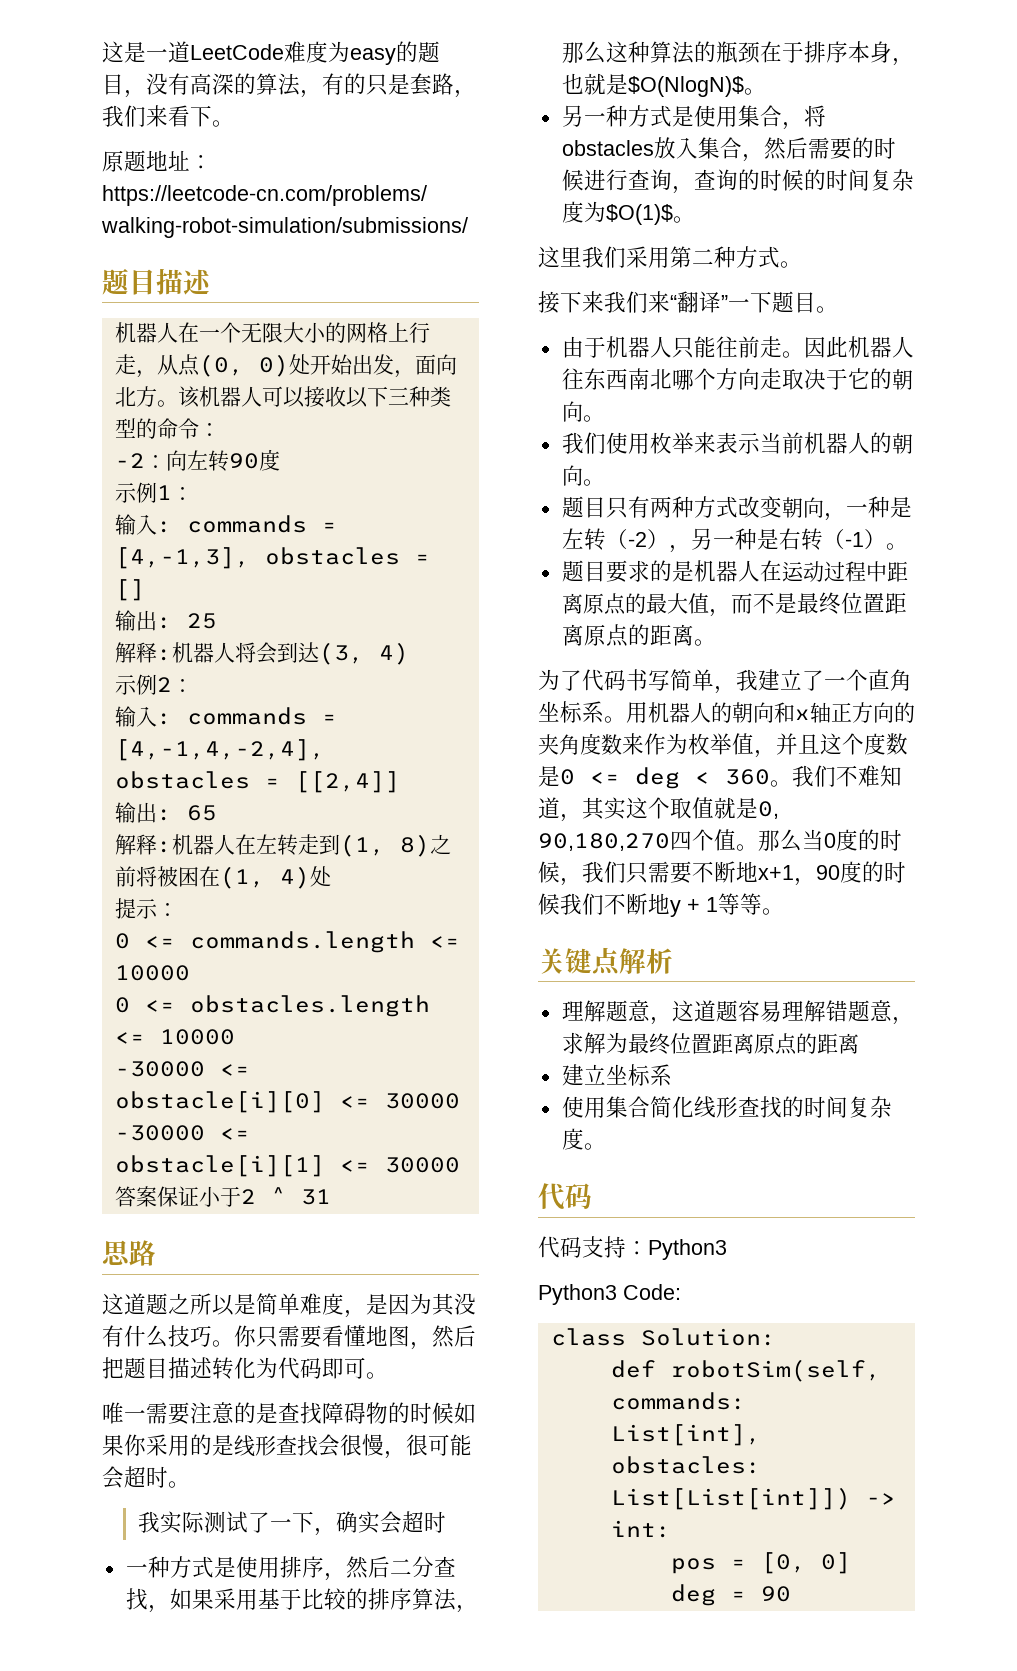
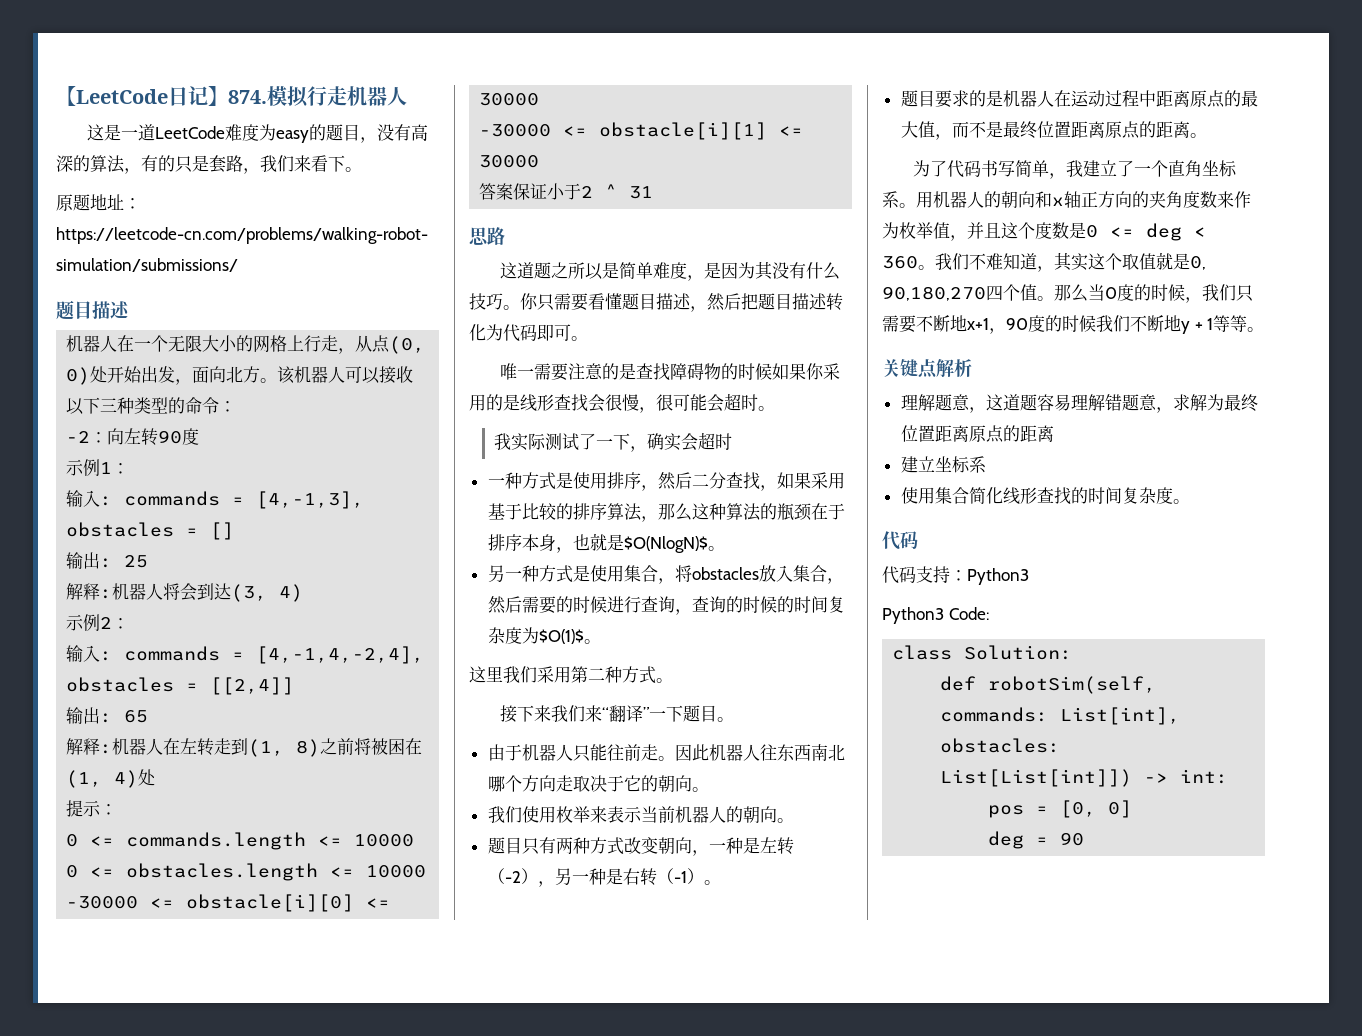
(102, 52) none -> [56,86,407,107] 【LeetCode日记】874.模拟行走机器人 //
[366,1325,410,1347] 地图 -> [622,293,691,310] 题目描述

